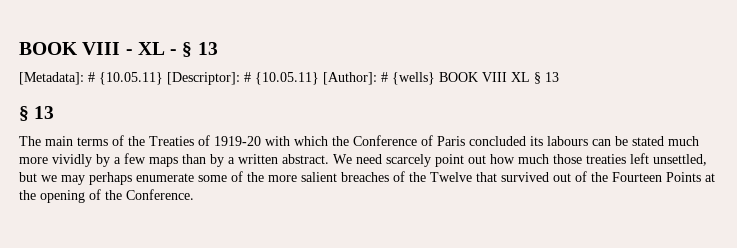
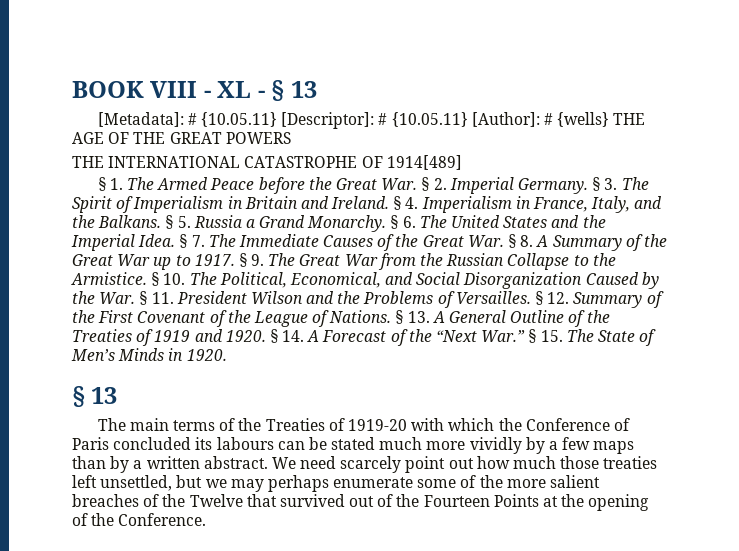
[439,72,559,84] BOOK VIII XL § 13 -> [613,113,646,125] [72,132,291,144] [72,155,462,170] [97,177,649,194] [72,196,663,213] [72,215,606,232] [71,234,667,251] [72,253,616,270] [71,272,659,289] [72,291,664,308] [72,310,610,327] [72,329,657,346] [71,348,227,361] THE AGE OF THE GREAT POWERS // THE INTERNATIONAL CATASTROPHE OF 1914[489] // § 1. The Armed Peace before the Great War. § 2. Imperial Germany. § 3. The Spirit of Imperialism in Britain and Ireland. § 4. Imperialism in France, Italy, and the Balkans. § 5. Russia a Grand Monarchy. § 6. The United States and the Imperial Idea. § 7. The Immediate Causes of the Great War. § 8. A Summary of the Great War up to 1917. § 9. The Great War from the Russian Collapse to the Armistice. § 10. The Political, Economical, and Social Disorganization Caused by the War. § 11. President Wilson and the Problems of Versailles. § 12. Summary of the First Covenant of the League of Nations. § 13. A General Outline of the Treaties of 1919 and 1920. § 14. A Forecast of the “Next War.” § 15. The State of Men’s Minds in 1920.

